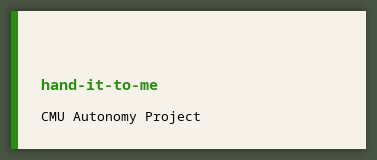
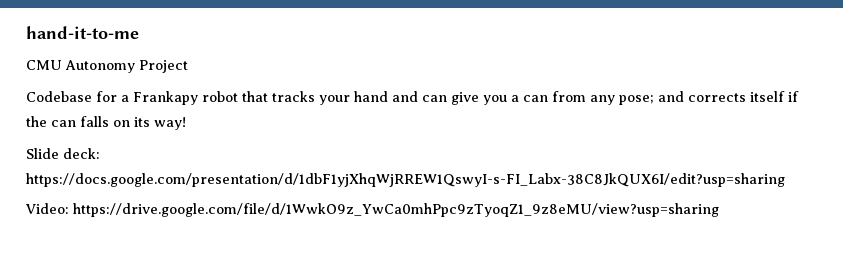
(201, 117) none -> [26,91,799,105] [26,116,186,130] [26,148,100,159] [26,173,785,187] [25,203,719,217] // Codebase for a Frankapy robot that tracks your hand and can give you a can from any pose; and corrects itself if the can falls on its way! // Slide deck: https://docs.google.com/presentation/d/1dbF1yjXhqWjRREW1QswyI-s-FI_Labx-38C8JkQUX6I/edit?usp=sharing // Video: https://drive.google.com/file/d/1WwkO9z_YwCa0mhPpc9zTyoqZ1_9z8eMU/view?usp=sharing

